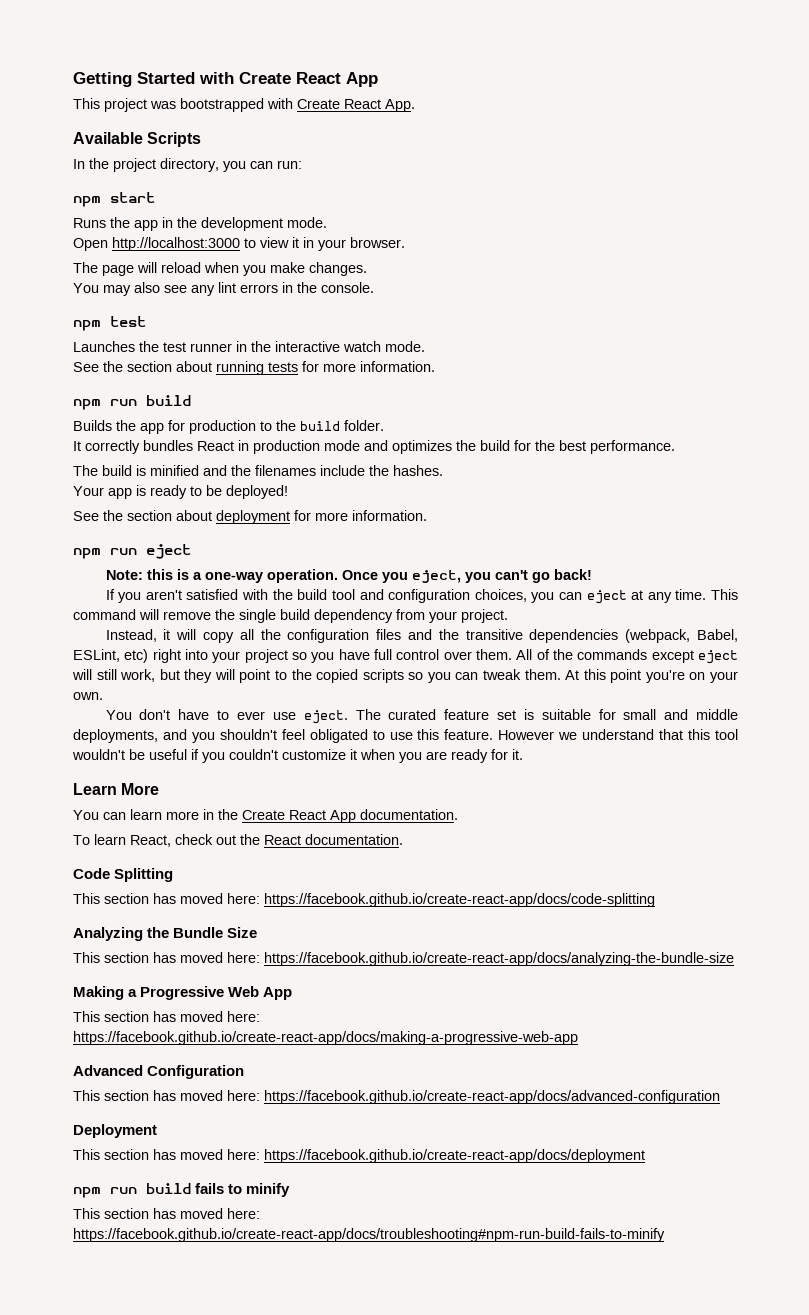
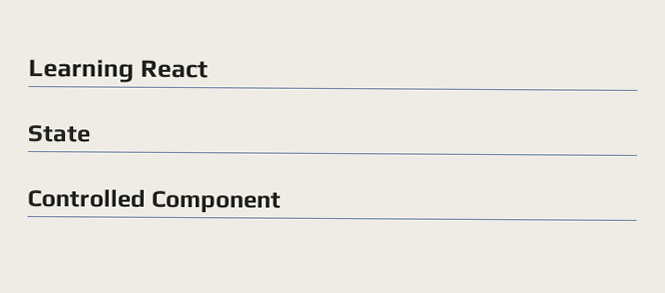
[73,72,378,87] [73,98,415,112] [73,132,202,147] [73,158,302,172] [73,192,155,207] [73,217,327,231] [73,237,405,251] [73,262,367,276] [73,282,374,296] [73,316,146,331] [73,341,425,352] [73,361,435,375] [73,395,191,410] [73,420,384,434] [73,440,675,454] [73,465,443,476] [73,485,288,499] [73,510,427,524] [73,544,191,559] [105,569,592,583] [105,589,739,604] [73,609,508,623] [105,629,738,643] [73,649,738,664] [72,669,738,683] [73,692,103,700] [105,709,738,724] [73,729,738,743] [72,749,523,763] [73,783,160,795] [73,809,458,823] [73,834,403,847] [73,868,174,882] [73,893,655,907] [73,927,258,941] [73,952,734,966] [73,986,293,1000] [73,1011,260,1022] [73,1031,578,1045] [73,1065,245,1079] [73,1090,720,1104] [73,1124,157,1138] [73,1149,645,1163] [73,1183,291,1198] [73,1208,260,1219] [73,1228,665,1242] Getting Started with Create React App // This project was bootstrapped with Create React App. // Available Scripts // In the project directory, you can run: // npm start // Runs the app in the development mode. // Open http://localhost:3000 to view it in your browser. // The page will reload when you make changes. // You may also see any lint errors in the console. // npm test // Launches the test runner in the interactive watch mode. // See the section about running tests for more information. // npm run build // Builds the app for production to the build folder. // It correctly bundles React in production mode and optimizes the build for the best performance. // The build is minified and the filenames include the hashes. // Your app is ready to be deployed! // See the section about deployment for more information. // npm run eject // Note: this is a one-way operation. Once you eject, you can't go back! // If you aren't satisfied with the build tool and configuration choices, you can eject at any time. This command will remove the single build dependency from your project. // Instead, it will copy all the configuration files and the transitive dependencies (webpack, Babel, ESLint, etc) right into your project so you have full control over them. All of the commands except eject will still work, but they will point to the copied scripts so you can tweak them. At this point you're on your own. // You don't have to ever use eject. The curated feature set is suitable for small and middle deployments, and you shouldn't feel obligated to use this feature. However we understand that this tool wouldn't be useful if you couldn't customize it when you are ready for it. // Learn More // You can learn more in the Create React App documentation. // To learn React, check out the React documentation. // Code Splitting // This section has moved here: https://facebook.github.io/create-react-app/docs/code-splitting // Analyzing the Bundle Size // This section has moved here: https://facebook.github.io/create-react-app/docs/analyzing-the-bundle-size // Making a Progressive Web App // This section has moved here: https://facebook.github.io/create-react-app/docs/making-a-progressive-web-app // Advanced Configuration // This section has moved here: https://facebook.github.io/create-react-app/docs/advanced-configuration // Deployment // This section has moved here: https://facebook.github.io/create-react-app/docs/deployment // npm run build fails to minify // This section has moved here: https://facebook.github.io/create-react-app/docs/troubleshooting#npm-run-build-fails-to-minify -> [28,59,208,83] [28,125,91,143] [27,189,282,213] Learning React // State // Controlled Component

